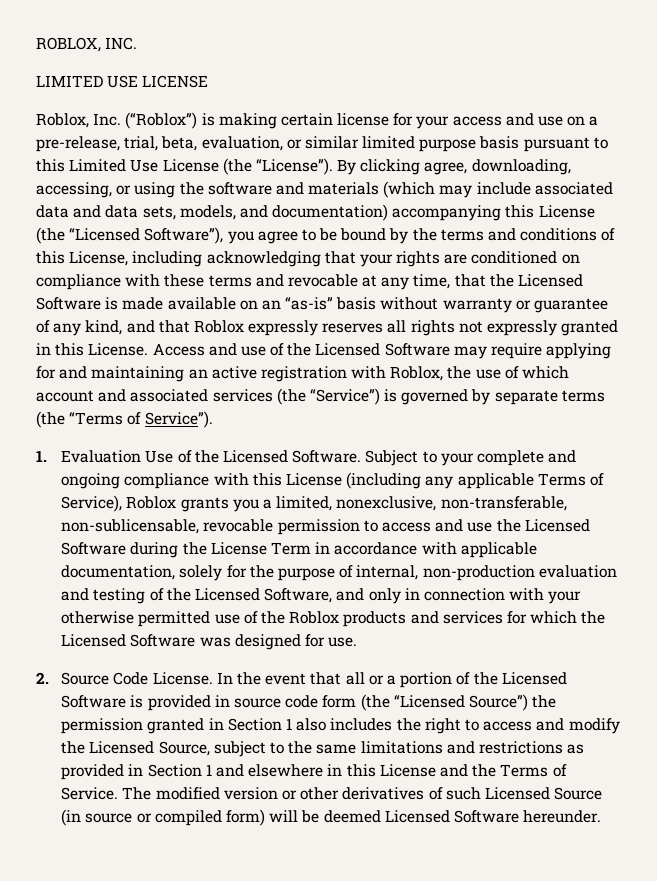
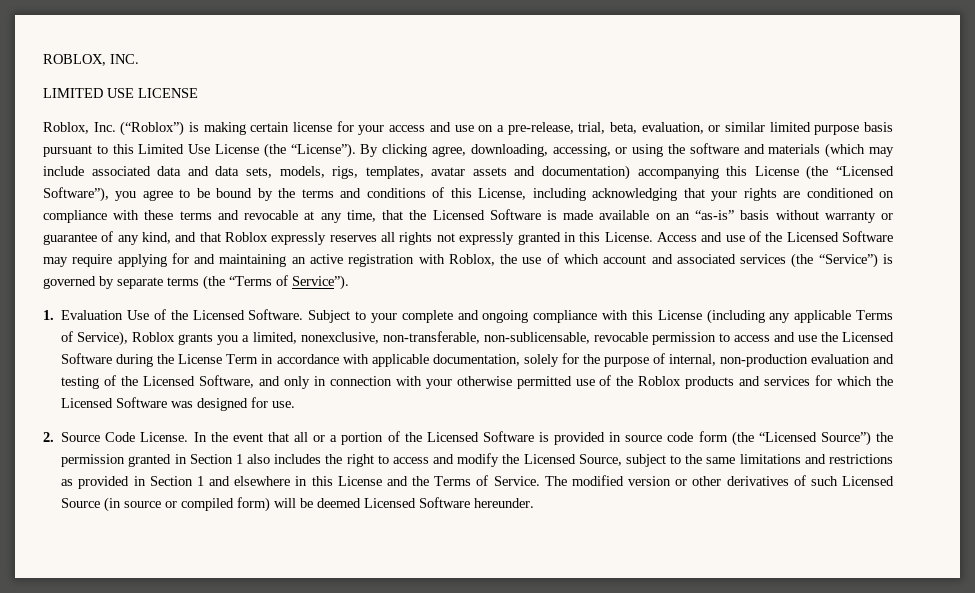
(236, 212) none -> [332,166,507,179] rigs, templates, avatar assets

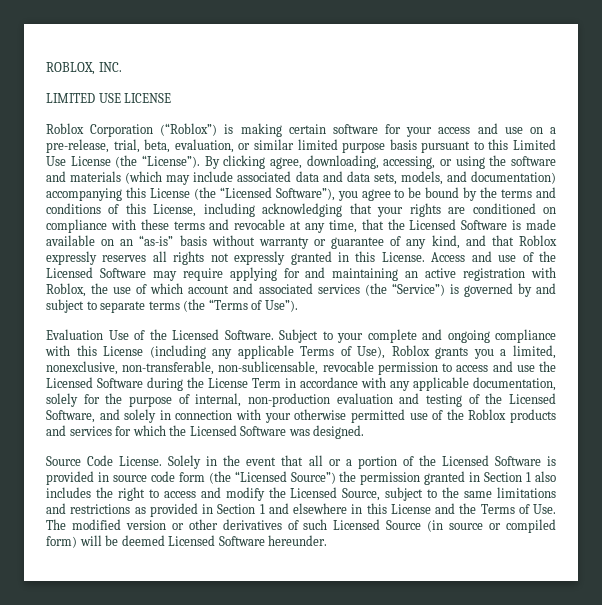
[43,122,116,134] Roblox, Inc. -> [46,123,154,137] Roblox Corporation
[293,122,333,132] license -> [332,124,378,134] software
[332,166,507,179] rigs, templates, avatar assets -> (443, 178) none
(114, 282) none -> [535,283,556,294] [46,299,97,313] and subject to
[292,275,349,290] [43,310,54,320] Service”). // 1. -> [264,300,298,312] Use”). //
[77,331,129,346] Service), -> [357,346,386,359] Use),
(369, 359) none -> [390,381,410,391] any
[283,376,310,389] only -> [124,409,157,423] solely
[197,397,296,411] [43,432,54,442] designed for use. // 2. -> [313,425,365,439] designed. //
[193,432,207,442] In -> [168,455,218,469] Solely in
[493,476,540,486] Service. -> [533,504,556,514] Use.

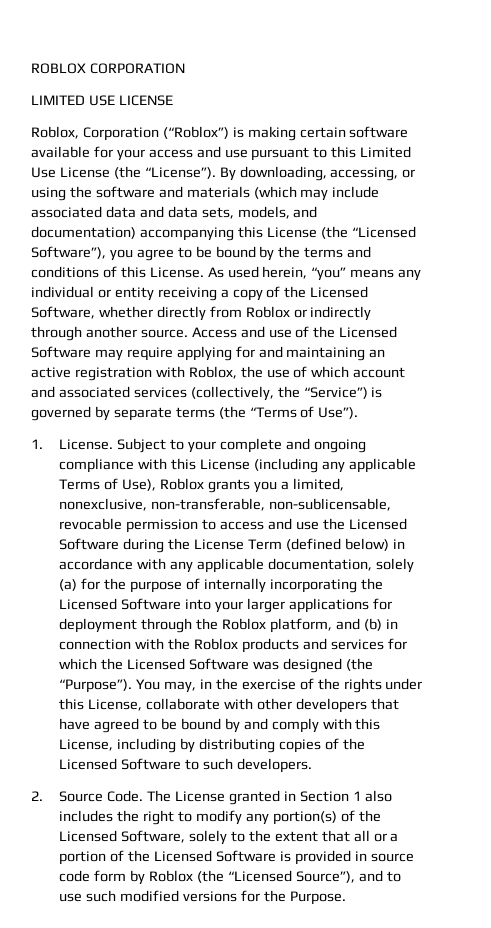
[46,62,122,75] ROBLOX, INC. -> [31,63,185,74] ROBLOX CORPORATION
[46,123,84,134] Roblox -> [31,126,79,139] Roblox,
(378, 129) none -> [31,146,90,158] available
[529,127,556,134] [46,139,417,153] on a pre-release, trial, beta, evaluation, or similar limited purpose basis -> (248, 153) none
[223,155,302,169] clicking agree, -> (236, 174) none
[153,203,556,217] [46,219,556,233] [46,235,558,249] [46,251,425,265] License, including acknowledging that your rights are conditioned on compliance with these terms and revocable at any time, that the Licensed Software is made available on an “as-is” basis without warranty or guarantee of any kind, and that Roblox expressly reserves all rights not expressly granted in this License. -> [149,266,422,281] [31,286,369,301] [31,306,372,321] [31,326,188,341] License. As used herein, “you” means any individual or entity receiving a copy of the Licensed Software, whether directly from Roblox or indirectly through another source.
[364,283,387,296] (the -> [190,386,300,401] (collectively, the
[535,283,556,294] [46,299,97,313] and subject to -> (110, 413) none
[46,329,274,340] Evaluation Use of the Licensed Software. -> [31,439,114,450] 1. License.
(281, 383) none -> [285,538,389,551] (defined below)
(78, 400) none -> [59,579,78,591] (a)
[195,393,557,407] [46,409,444,423] internal, non-production evaluation and testing of the Licensed Software, and solely in connection with your otherwise permitted use of -> [203,578,383,593] [59,598,392,613] [59,618,398,633] [59,638,165,650] internally incorporating the Licensed Software into your larger applications for deployment through the Roblox platform, and (b) in connection with
[313,425,365,439] [46,455,277,469] designed. // Source Code License. Solely in the event -> [282,658,373,673] [59,678,423,693] [59,698,399,713] [59,718,381,733] [59,738,365,753] [59,758,312,773] [31,790,392,805] [59,810,381,825] [59,830,318,845] designed (the “Purpose”). You may, in the exercise of the rights under this License, collaborate with other developers that have agreed to be bound by and comply with this License, including by distributing copies of the Licensed Software to such developers. // 2. Source Code. The License granted in Section 1 also includes the right to modify any portion(s) of the Licensed Software, solely to the extent
[208,471,556,485] [46,487,556,501] [46,503,556,517] [46,519,556,533] [46,535,328,548] (the “Licensed Source”) the permission granted in Section 1 also includes the right to access and modify the Licensed Source, subject to the same limitations and restrictions as provided in Section 1 and elsewhere in this License and the Terms of Use. The modified version or other derivatives of such Licensed Source (in source or compiled form) will be deemed Licensed Software hereunder. -> [130,870,401,885] [59,890,346,905] by Roblox (the “Licensed Source”), and to use such modified versions for the Purpose.

